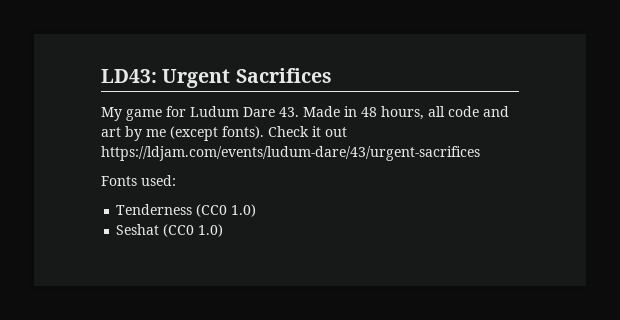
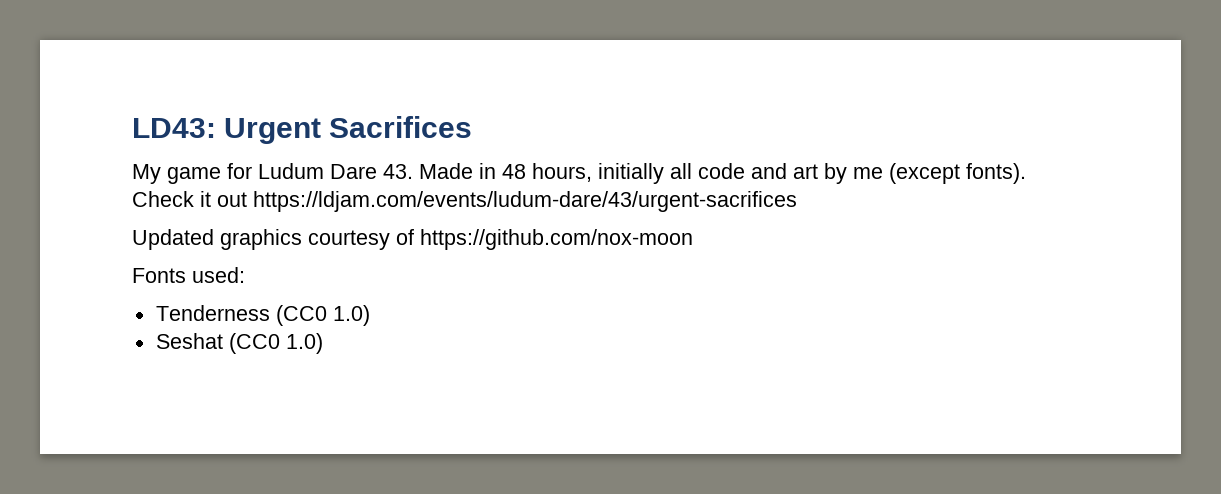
(424, 113) none -> [598,163,664,184] initially
(480, 153) none -> [132,229,693,250] // Updated graphics courtesy of https://github.com/nox-moon

